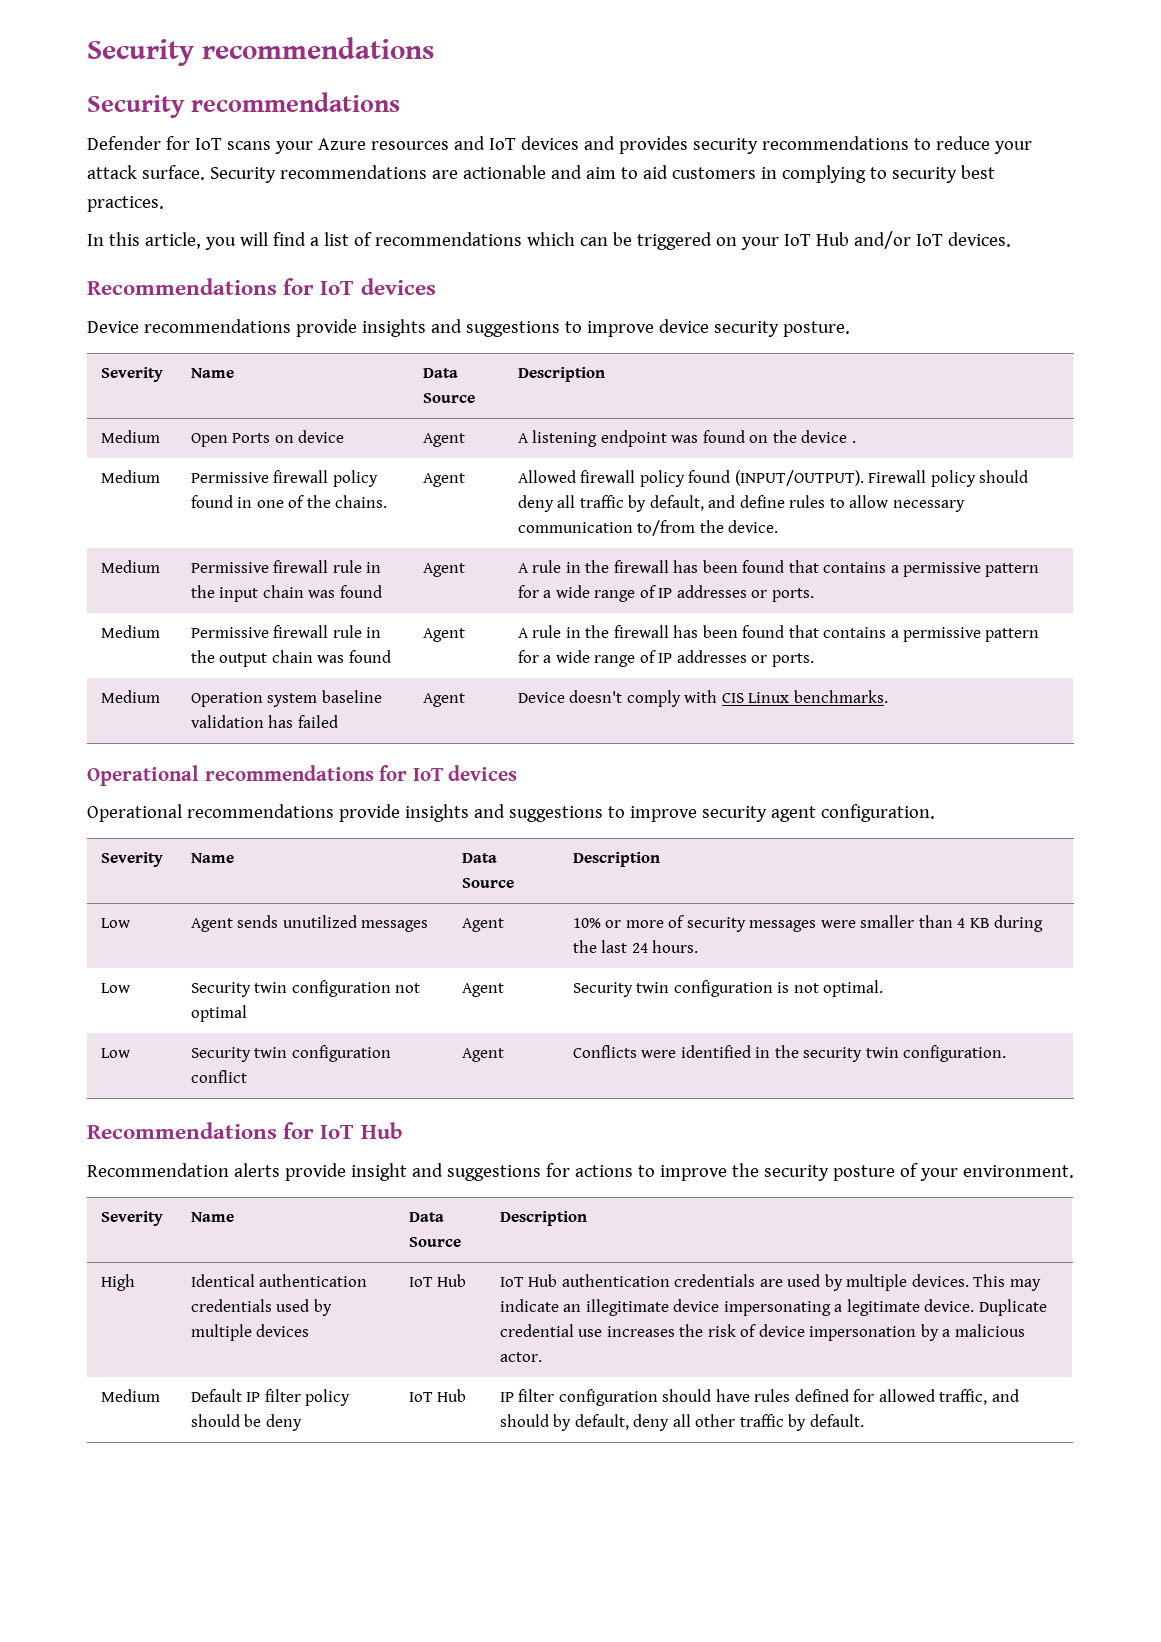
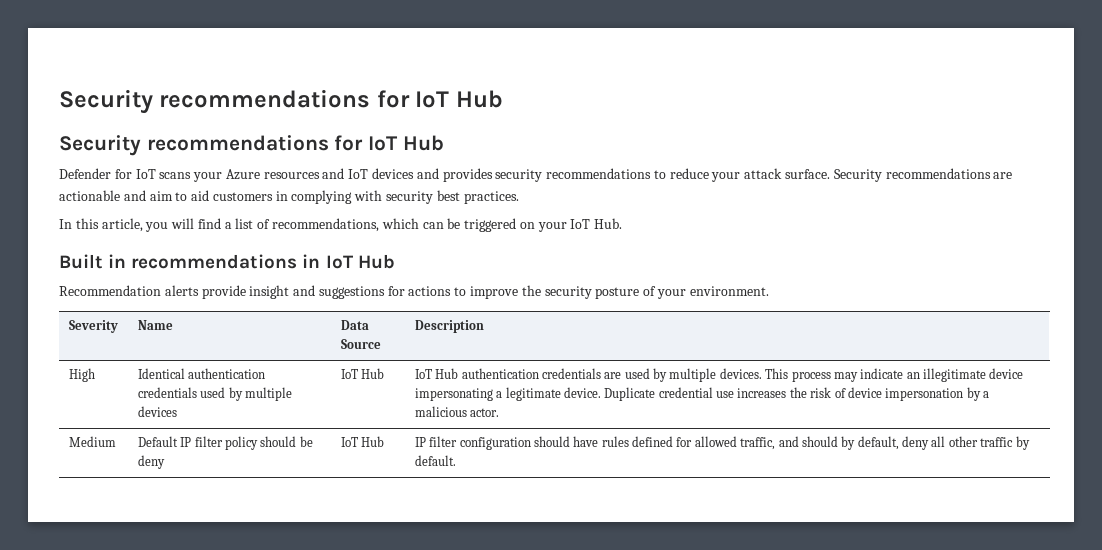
[87,37,434,66] [87,92,401,118] Security recommendations // Security recommendations -> [59,89,503,114] [59,135,444,156] Security recommendations for IoT Hub // Security recommendations for IoT Hub
[869,167,887,179] to -> [354,190,383,201] with
[374,232,522,246] recommendations -> [272,218,380,232] recommendations,
[815,231,1011,249] [87,278,436,295] [87,319,850,337] [100,367,163,382] [190,368,234,378] [422,368,458,378] [422,393,475,403] [517,367,605,382] [100,430,160,443] [190,430,345,447] [422,433,465,447] [517,430,856,447] [100,470,160,483] [190,470,378,487] [190,495,388,508] [422,473,465,487] [517,470,1029,487] [517,495,965,512] [517,520,779,536] [100,560,160,573] [190,560,382,573] [190,585,382,602] [422,563,465,577] [517,560,1040,577] [517,585,814,602] [100,625,160,638] [190,625,382,638] [190,650,391,667] [422,628,465,642] [517,625,1040,642] [517,650,814,667] [100,690,160,703] [190,690,382,707] [190,715,338,728] [422,693,465,707] [517,690,888,707] [87,765,518,786] [87,804,935,822] [100,852,163,867] [190,853,234,863] [461,853,497,863] [461,878,514,888] [572,852,660,867] [100,918,130,928] [190,915,429,932] [461,918,504,932] [572,915,1043,932] [572,940,699,953] [100,983,130,993] [190,980,421,997] [190,1005,247,1022] [461,983,504,997] [572,980,884,997] [100,1048,130,1058] [190,1045,391,1062] [190,1070,247,1083] [461,1048,504,1062] [572,1045,1007,1062] [87,1122,315,1139] Hub and/or IoT devices. // Recommendations for IoT devices // Device recommendations provide insights and suggestions to improve device security posture. // Severity | Name | Data Source | Description // Medium | Open Ports on device | Agent | A listening endpoint was found on the device . // Medium | Permissive firewall policy found in one of the chains. | Agent | Allowed firewall policy found (INPUT/OUTPUT). Firewall policy should deny all traffic by default, and define rules to allow necessary communication to/from the device. // Medium | Permissive firewall rule in the input chain was found | Agent | A rule in the firewall has been found that contains a permissive pattern for a wide range of IP addresses or ports. // Medium | Permissive firewall rule in the output chain was found | Agent | A rule in the firewall has been found that contains a permissive pattern for a wide range of IP addresses or ports. // Medium | Operation system baseline validation has failed | Agent | Device doesn't comply with CIS Linux benchmarks. // Operational recommendations for IoT devices // Operational recommendations provide insights and suggestions to improve security agent configuration. // Severity | Name | Data Source | Description // Low | Agent sends unutilized messages | Agent | 10% or more of security messages were smaller than 4 KB during the last 24 hours. // Low | Security twin configuration not optimal | Agent | Security twin configuration is not optimal. // Low | Security twin configuration conflict | Agent | Conflicts were identified in the security twin configuration. // Recommendations for -> [594,218,623,229] [59,254,321,269] Hub. // Built in recommendations in
(1006, 1280) none -> [791,371,831,382] process

